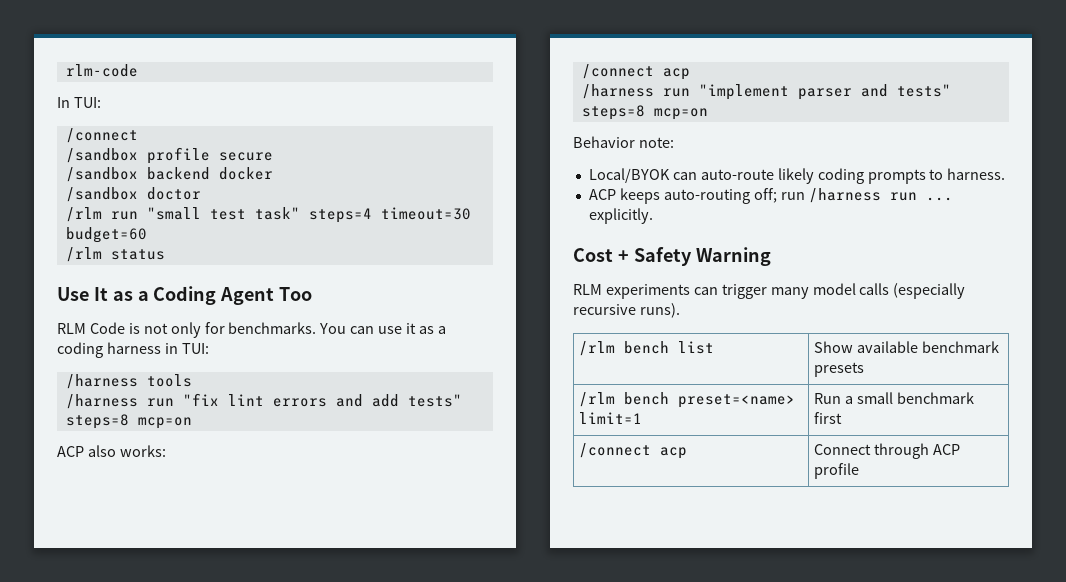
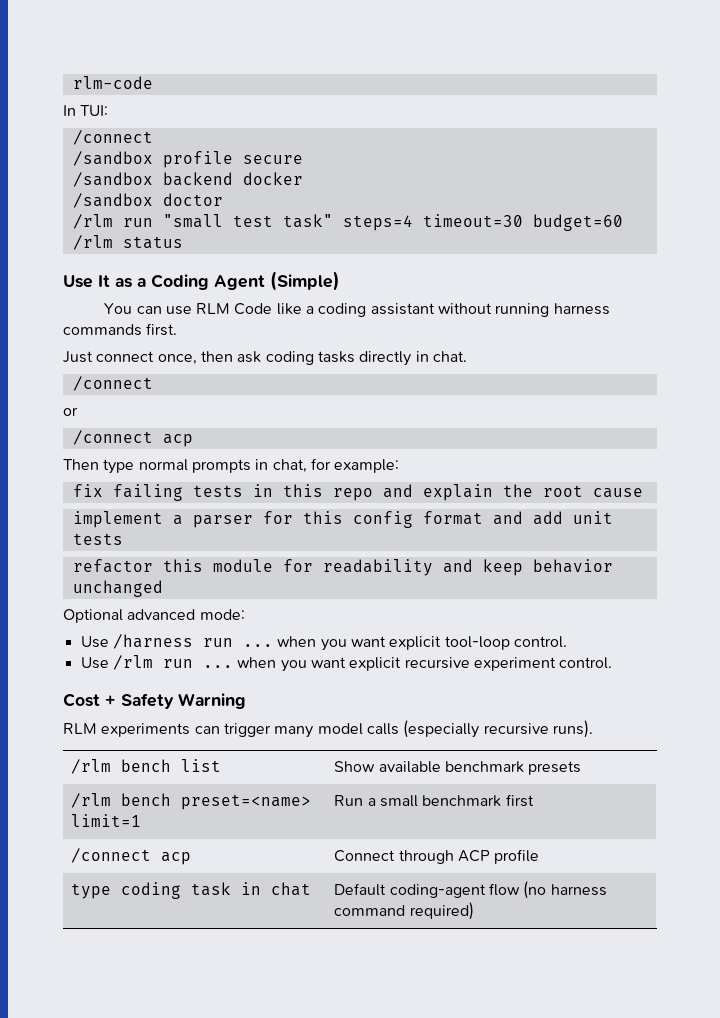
[279,287,313,301] [57,322,446,338] [57,342,209,358] [65,374,192,389] [65,393,462,409] [65,414,192,429] [57,445,166,457] [581,64,690,80] [581,84,951,100] [581,105,708,120] [573,136,674,148] [588,168,1006,184] [588,188,953,204] [588,208,653,224] Too // RLM Code is not only for benchmarks. You can use it as a coding harness in TUI: // /harness tools // /harness run "fix lint errors and add tests" steps=8 mcp=on // ACP also works: // /connect acp // /harness run "implement parser and tests" steps=8 mcp=on // Behavior note: // Local/BYOK can auto-route likely coding prompts to harness. // ACP keeps auto-routing off; run /harness run ... explicitly. -> [270,271,340,291] [104,303,610,317] [63,323,178,336] [63,351,467,366] [72,376,153,391] [63,407,78,416] [72,430,193,447] [63,458,400,474] [72,484,643,501] [72,511,613,528] [72,533,123,545] [72,559,613,576] [72,580,163,597] [63,609,245,623] [80,634,567,651] [80,655,613,672] (Simple) // You can use RLM Code like a coding assistant without running harness commands first. // Just connect once, then ask coding tasks directly in chat. // /connect // or // /connect acp // Then type normal prompts in chat, for example: // fix failing tests in this repo and explain the root cause // implement a parser for this config format and add unit tests // refactor this module for readability and keep behavior unchanged // Optional advanced mode: // Use /harness run ... when you want explicit tool-loop control. // Use /rlm run ... when you want explicit recursive experiment control.
(860, 471) none -> [71,882,312,899] [334,881,607,899] [334,902,474,920] // type coding task in chat | Default coding-agent flow (no harness command required)

